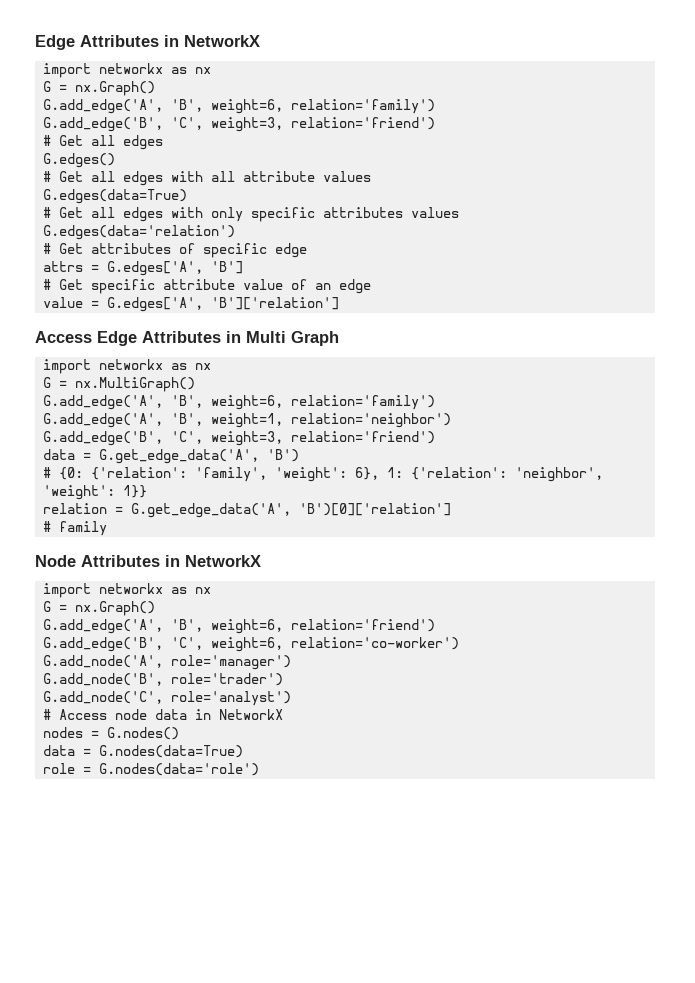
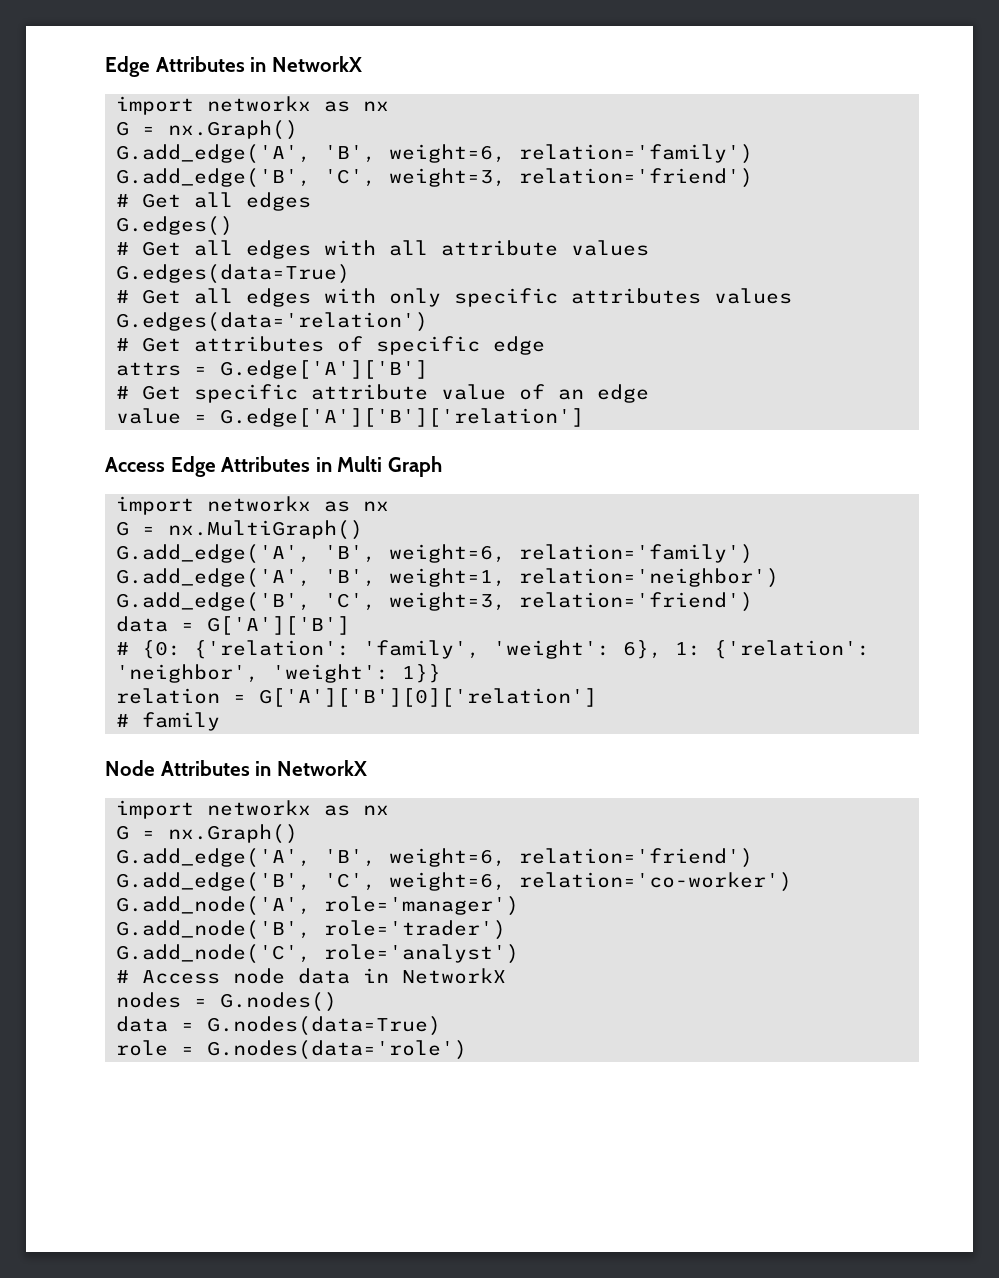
[107,261,244,276] G.edges['A', 'B'] -> [220,360,429,379] G.edge['A']['B']
[107,297,340,312] G.edges['A', 'B']['relation'] -> [220,408,585,427] G.edge['A']['B']['relation']
[99,449,300,464] G.get_edge_data('A', 'B') -> [207,616,351,635] G['A']['B']
[131,503,452,518] G.get_edge_data('A', 'B')[0]['relation'] -> [259,688,598,707] G['A']['B'][0]['relation']

